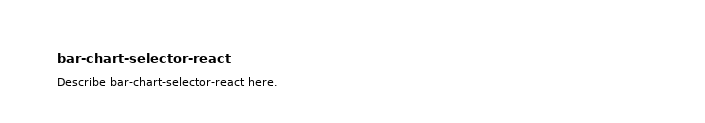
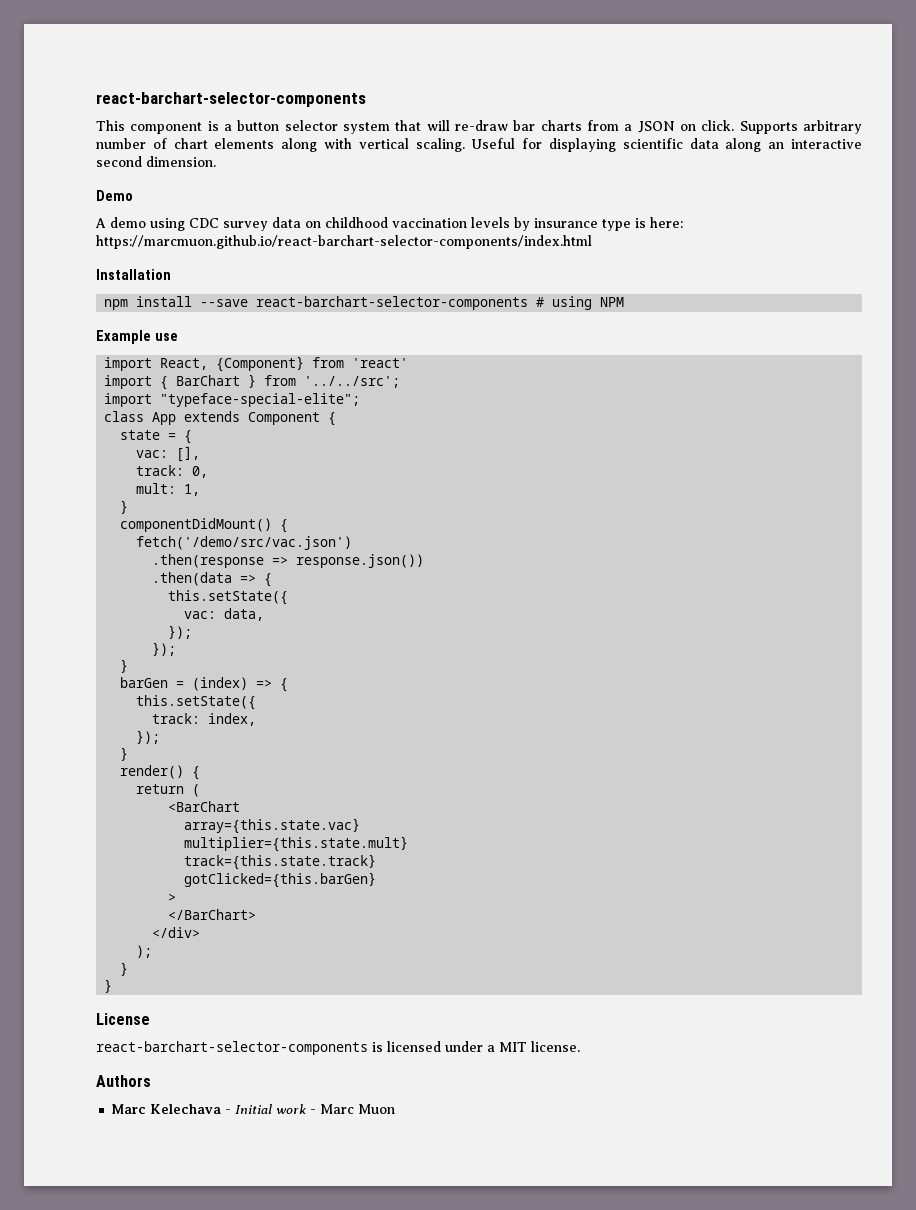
[57,53,231,63] [57,77,278,86] bar-chart-selector-react // Describe bar-chart-selector-react here. -> [96,92,366,107] [96,120,863,134] [96,138,862,152] [96,156,216,167] [96,190,133,201] [95,217,683,231] [96,235,592,249] [96,269,171,280] [104,296,625,310] [96,330,178,344] [104,356,409,372] [104,374,401,390] [104,393,361,407] [104,411,337,426] [120,430,193,444] [136,446,201,462] [136,465,209,478] [136,483,201,496] [120,500,129,514] [120,518,289,533] [136,536,353,550] [152,554,425,568] [152,572,273,587] [168,590,289,605] [184,608,265,621] [168,625,193,639] [152,642,177,656] [120,659,129,673] [120,677,289,692] [136,695,257,710] [152,713,257,726] [136,730,161,744] [120,747,129,761] [120,765,201,780] [136,784,201,797] [168,801,241,812] [184,818,361,834] [184,836,409,852] [184,854,377,870] [184,872,377,888] [168,893,177,902] [168,909,257,920] [152,927,201,938] [136,945,153,958] [120,962,129,976] [104,979,113,993] [96,1013,150,1025] [96,1041,580,1055] [96,1075,151,1087] [111,1104,396,1114] react-barchart-selector-components // This component is a button selector system that will re-draw bar charts from a JSON on click. Supports arbitrary number of chart elements along with vertical scaling. Useful for displaying scientific data along an interactive second dimension. // Demo // A demo using CDC survey data on childhood vaccination levels by insurance type is here: https://marcmuon.github.io/react-barchart-selector-components/index.html // Installation // npm install --save react-barchart-selector-components # using NPM // Example use // import React, {Component} from 'react' // import { BarChart } from '../../src'; // import "typeface-special-elite"; // class App extends Component { // state = { // vac: [], // track: 0, // mult: 1, // } // componentDidMount() { // fetch('/demo/src/vac.json') // .then(response => response.json()) // .then(data => { // this.setState({ // vac: data, // }); // }); // } // barGen = (index) => { // this.setState({ // track: index, // }); // } // render() { // return ( // <BarChart // array={this.state.vac} // multiplier={this.state.mult} // track={this.state.track} // gotClicked={this.barGen} // > // </BarChart> // </div> // ); // } // } // License // react-barchart-selector-components is licensed under a MIT license. // Authors // Marc Kelechava - Initial work - Marc Muon

